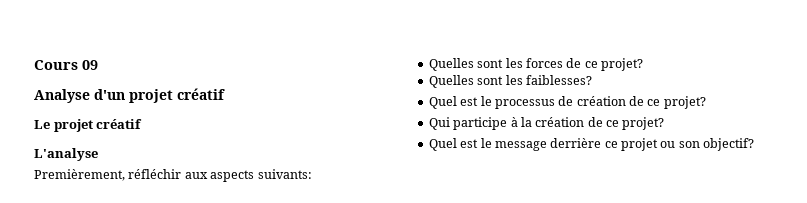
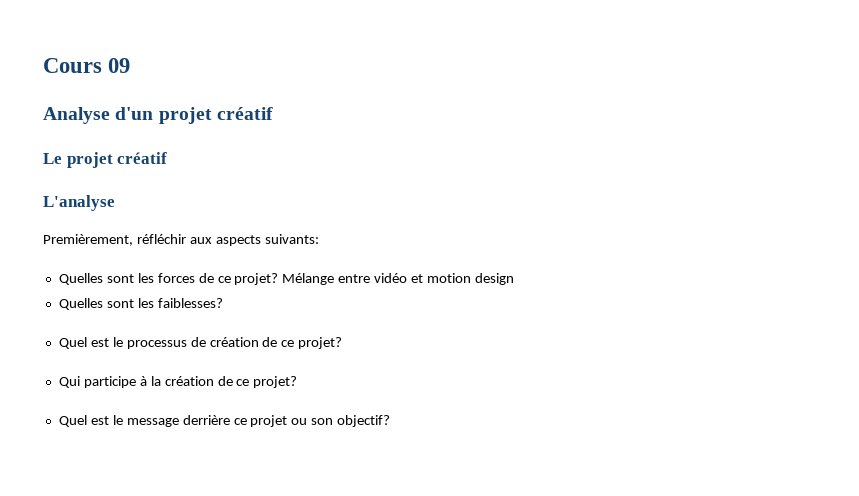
(643, 64) none -> [282,273,514,285] Mélange entre vidéo et motion design

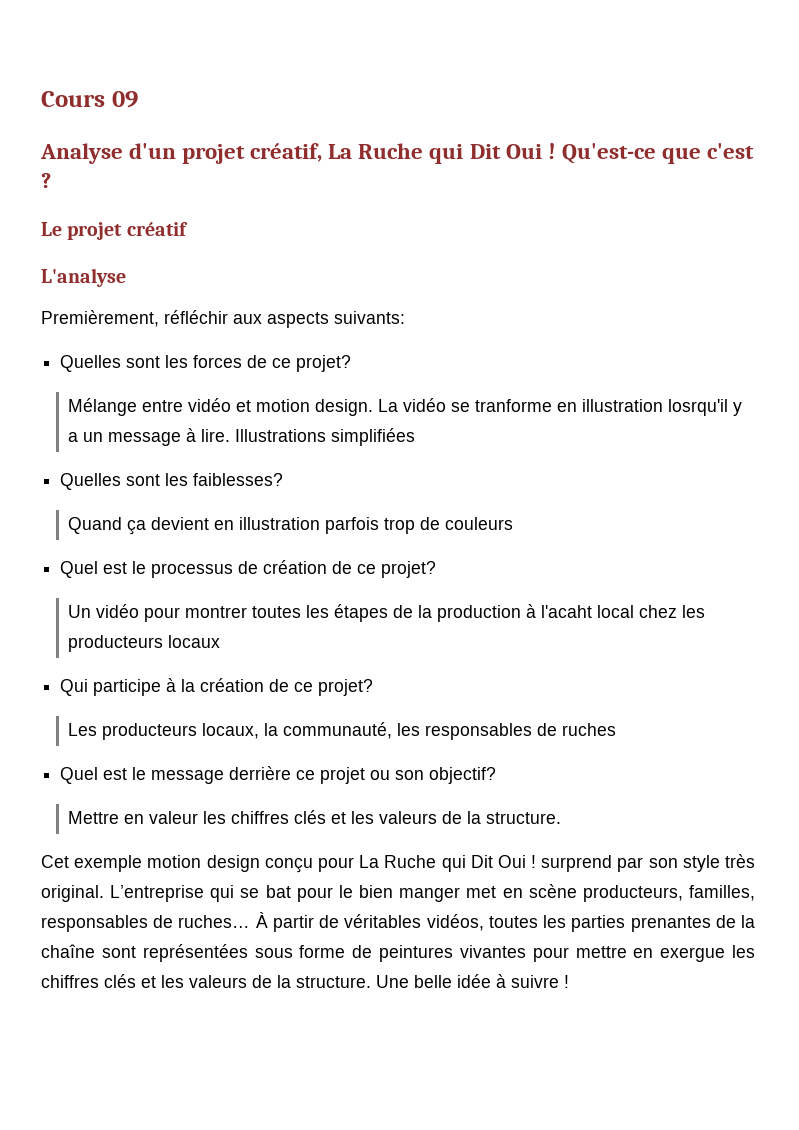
[216,107,273,120] créatif -> [250,143,754,164] [41,173,51,188] créatif, La Ruche qui Dit Oui ! Qu'est-ce que c'est ?
(279, 279) none -> (352, 363) //
[474,273,514,285] [58,298,223,310] design // Quelles sont les faiblesses? -> [315,398,743,416] [68,428,416,446] [60,473,284,490] [68,517,514,535] design. La vidéo se tranforme en illustration losrqu'il y a un message à lire. Illustrations simplifiées // Quelles sont les faiblesses? // Quand ça devient en illustration parfois trop de couleurs
(343, 343) none -> [68,604,706,622] [68,635,221,652] // Un vidéo pour montrer toutes les étapes de la production à l'acaht local chez les producteurs locaux
(298, 382) none -> [68,722,617,740] // Les producteurs locaux, la communauté, les responsables de ruches
(391, 421) none -> [68,810,562,824] [41,854,755,873] [41,884,755,902] [41,912,756,932] [41,944,756,962] [41,974,569,988] // Mettre en valeur les chiffres clés et les valeurs de la structure. // Cet exemple motion design conçu pour La Ruche qui Dit Oui ! surprend par son style très original. L’entreprise qui se bat pour le bien manger met en scène producteurs, familles, responsables de ruches… À partir de véritables vidéos, toutes les parties prenantes de la chaîne sont représentées sous forme de peintures vivantes pour mettre en exergue les chiffres clés et les valeurs de la structure. Une belle idée à suivre !

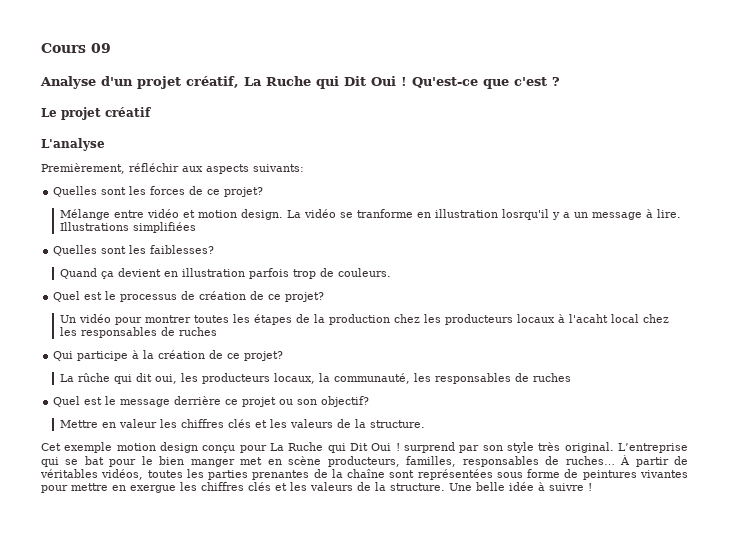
[445,517,514,530] couleurs -> [337,268,391,277] couleurs.
(522, 613) none -> [393,314,555,325] chez les producteurs locaux
[68,635,221,652] producteurs locaux -> [80,327,217,338] responsables de ruches
[68,723,98,736] Les -> [59,373,198,384] La rûche qui dit oui, les

